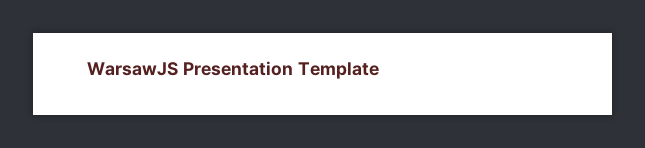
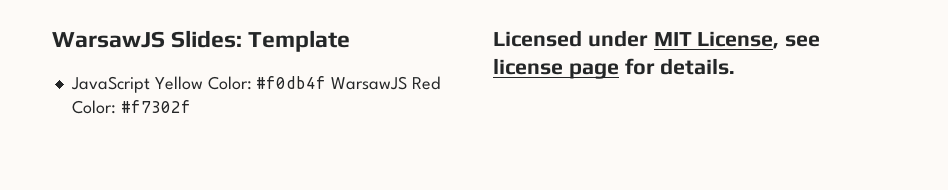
[87,61,293,76] WarsawJS Presentation -> [52,30,243,48] WarsawJS Slides:
(379, 70) none -> [70,76,441,93] [71,100,191,114] [493,30,821,49] [493,58,736,79] // JavaScript Yellow Color: #f0db4f WarsawJS Red Color: #f7302f // Licensed under MIT License, see license page for details.

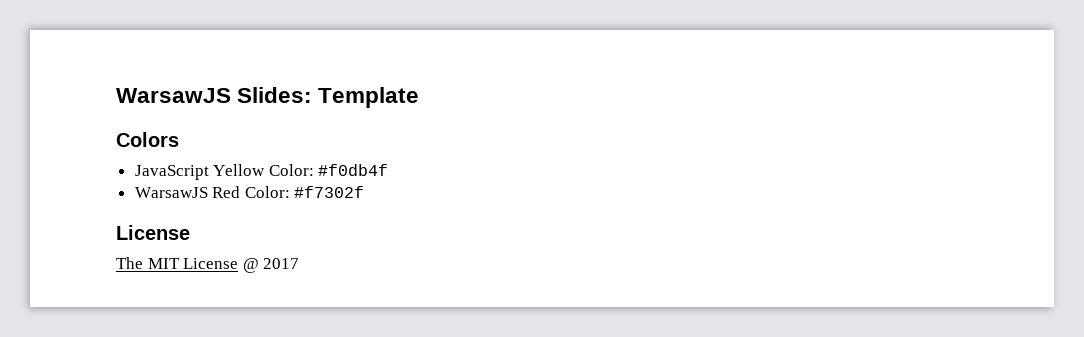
(351, 41) none -> [116,132,179,147] // Colors
(327, 82) none -> (389, 170) //
[493,30,821,49] [493,58,736,79] Licensed under MIT License, see license page for details. -> [116,225,190,240] [116,257,300,273] License // The MIT License @ 2017

